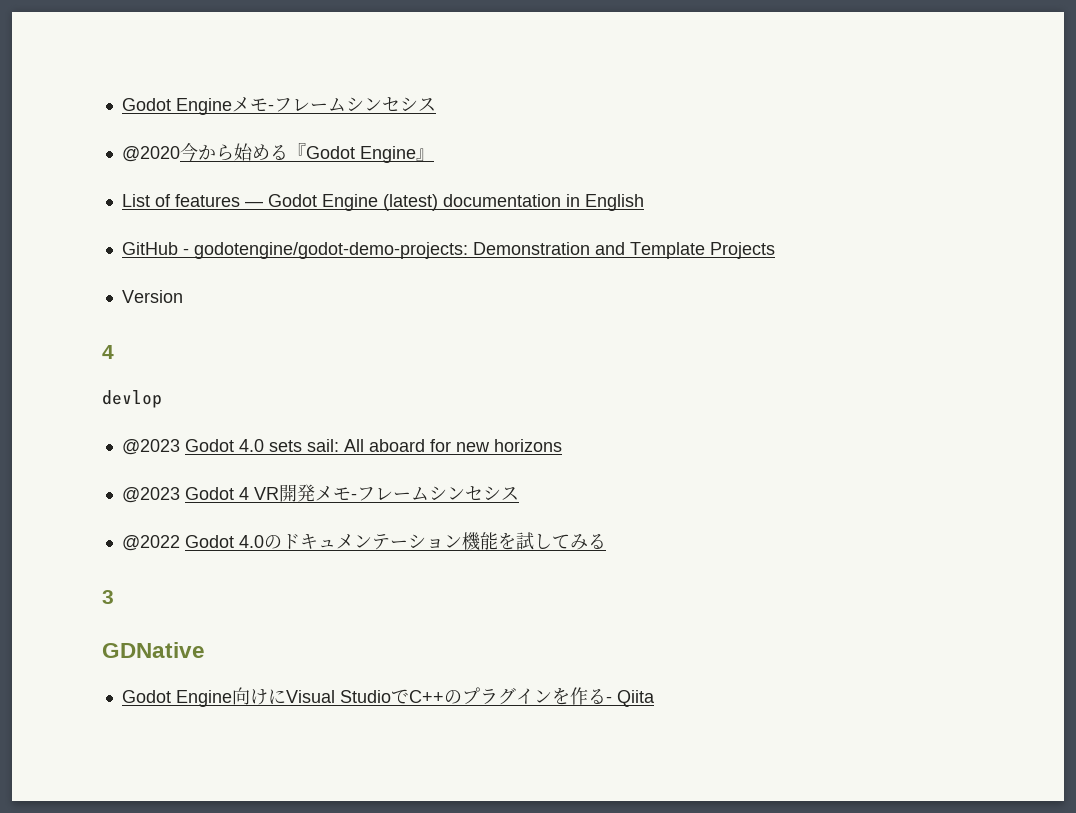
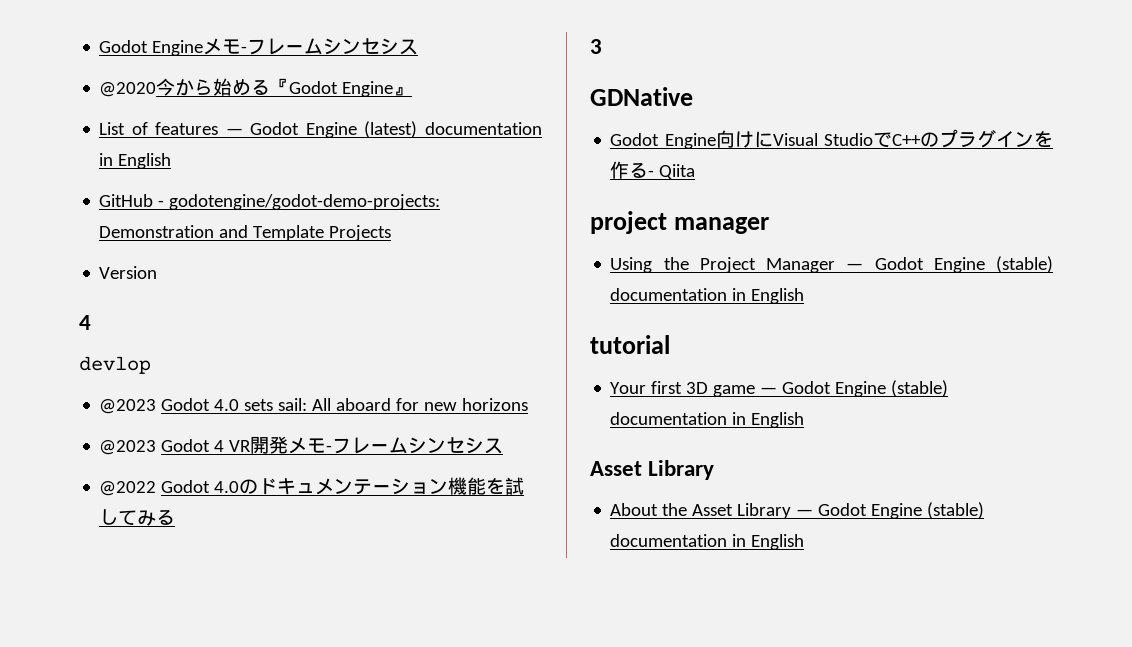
(655, 698) none -> [590,211,770,234] [610,256,1053,273] [610,288,805,304] [590,335,670,354] [610,380,949,397] [610,412,805,428] [590,460,715,480] [610,502,985,519] [610,534,805,550] // project manager // Using the Project Manager — Godot Engine (stable) documentation in English // tutorial // Your first 3D game — Godot Engine (stable) documentation in English // Asset Library // About the Asset Library — Godot Engine (stable) documentation in English

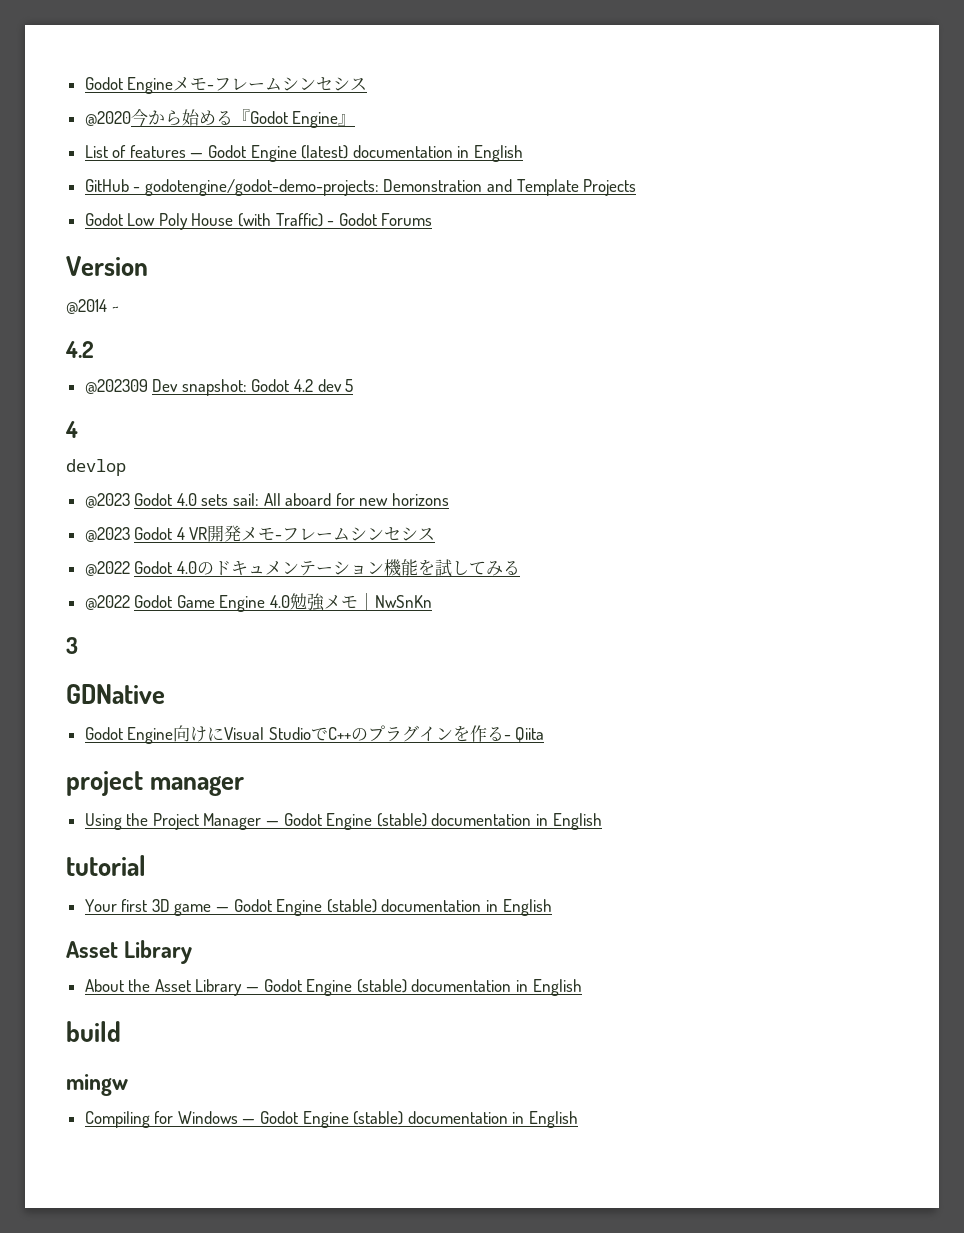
[99,266,158,279] Version -> [84,213,433,230] [66,256,148,276] [66,299,119,314] [65,341,94,358] [84,379,354,396] Godot Low Poly House (with Traffic) - Godot Forums // Version // @2014 ~ // 4.2 // @202309 Dev snapshot: Godot 4.2 dev 5
(176, 517) none -> [84,593,433,612] // @2022 Godot Game Engine 4.0勉強メモ｜NwSnKn
(805, 542) none -> [66,1021,121,1042] [66,1074,128,1096] [84,1111,579,1128] // build // mingw // Compiling for Windows — Godot Engine (stable) documentation in English

